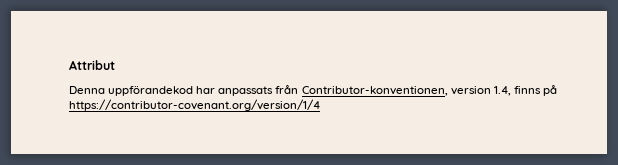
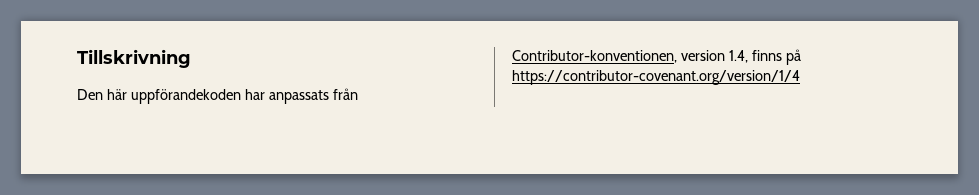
[69,60,115,70] [69,86,194,96] Attribut // Denna uppförandekod -> [77,49,191,68] [77,89,241,104] Tillskrivning // Den här uppförandekoden

